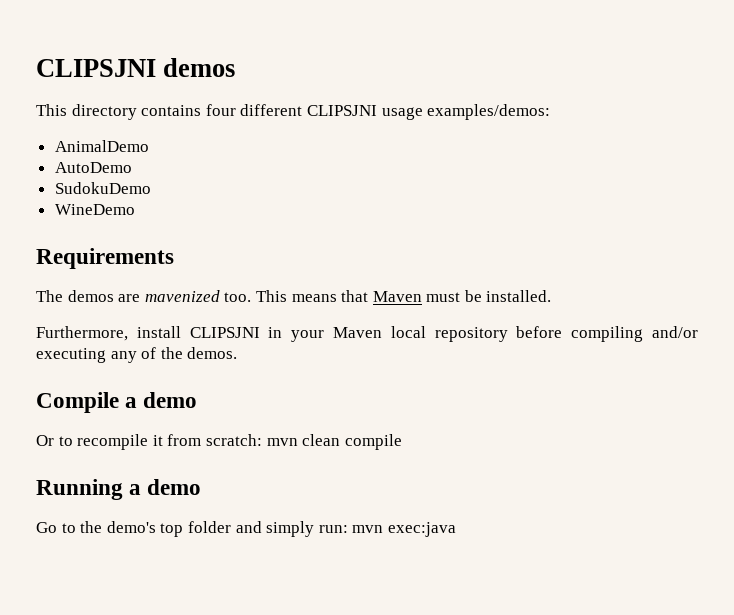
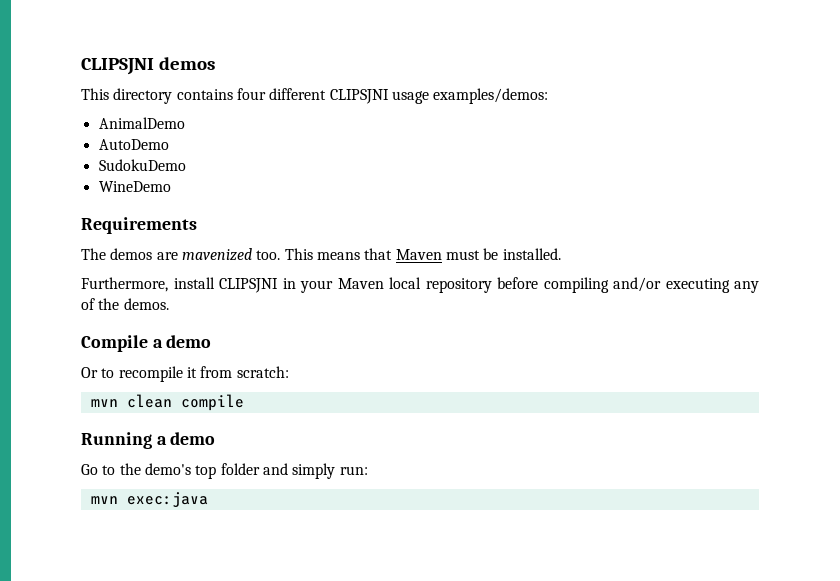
(262, 440) none -> (289, 372) //
(348, 529) none -> (368, 470) //

